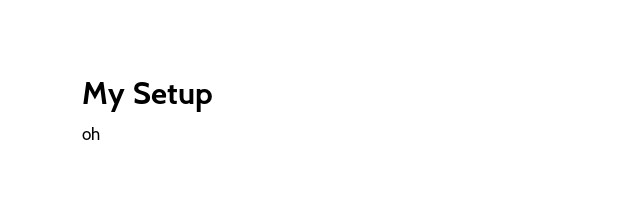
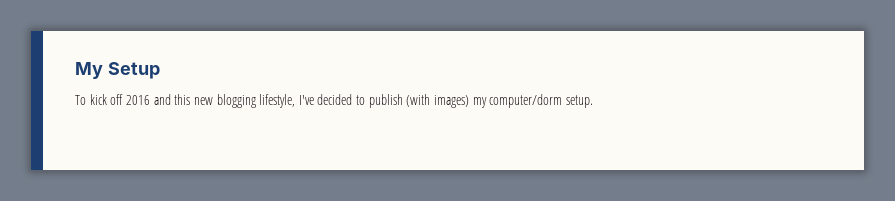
[82,127,100,140] oh -> [75,94,593,108] To kick off 2016 and this new blogging lifestyle, I've decided to publish (with images) my computer/dorm setup.

